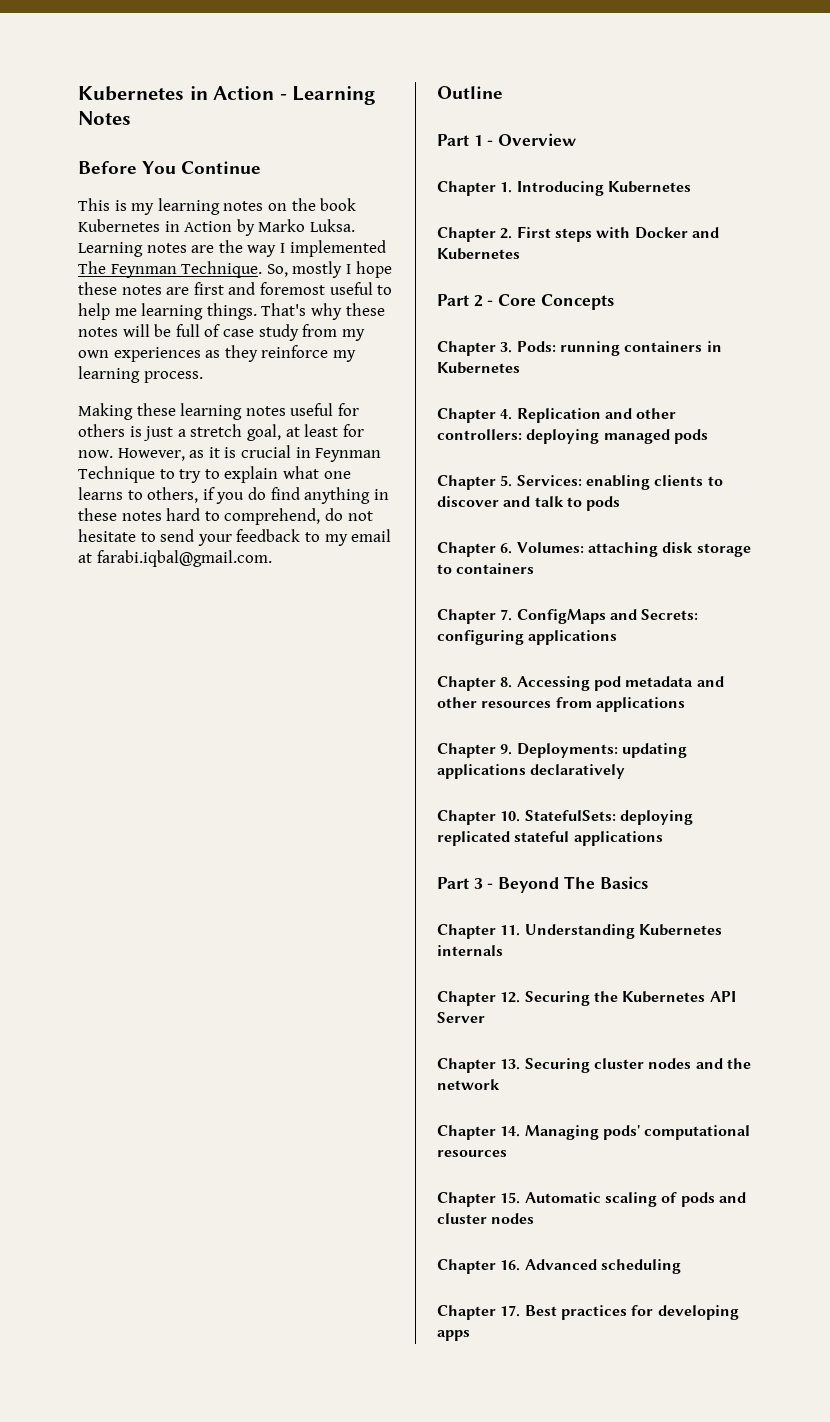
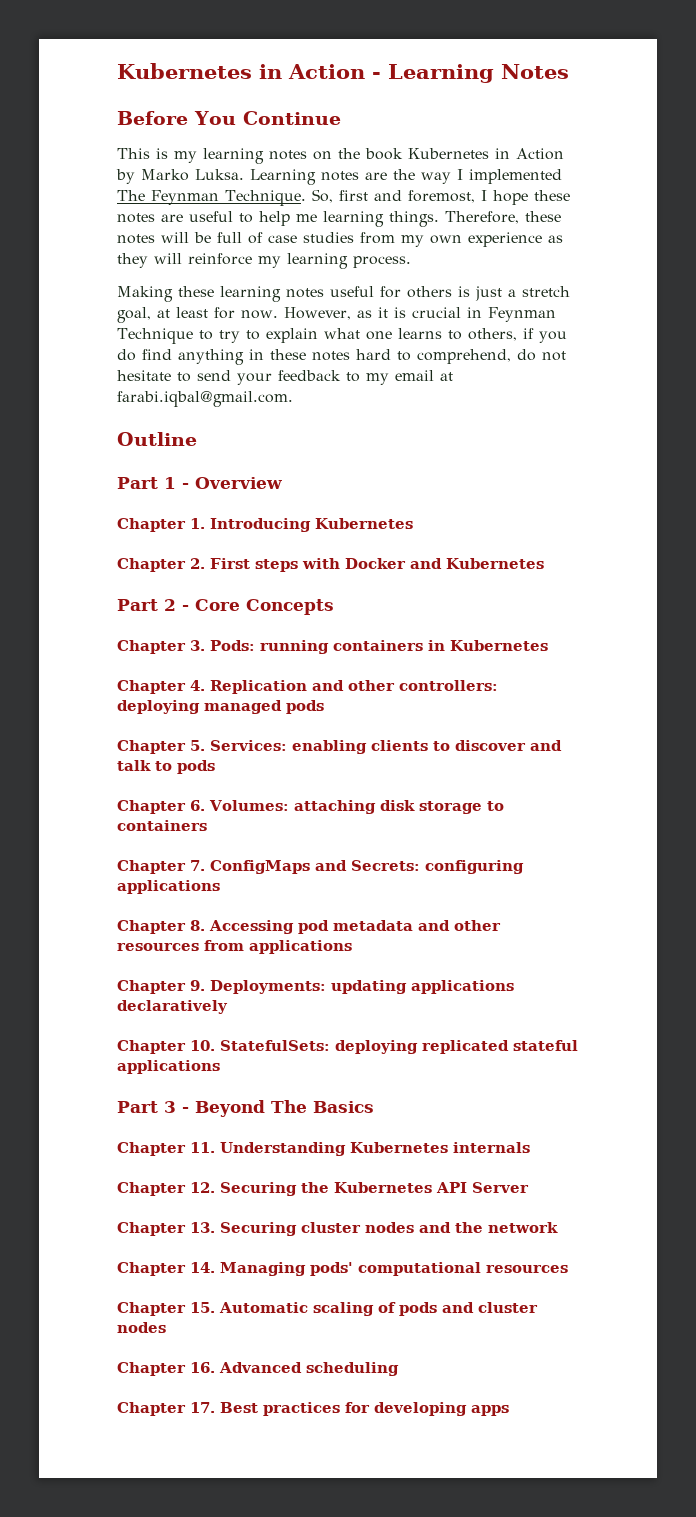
[292,261,343,278] mostly -> [338,190,475,203] first and foremost,
[193,282,325,295] first and foremost -> (183, 218) none
[261,303,342,320] That's why -> [445,211,519,224] Therefore,
[258,324,299,341] study -> [303,232,354,243] studies
[113,347,201,362] experiences -> [468,232,542,247] experience
(258, 353) none -> [154,253,182,264] will

